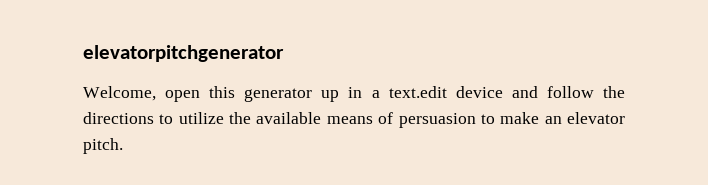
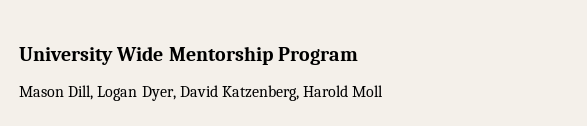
[83,45,284,62] [83,86,625,102] [83,112,626,128] [83,138,123,154] elevatorpitchgenerator // Welcome, open this generator up in a text.edit device and follow the directions to utilize the available means of persuasion to make an elevator pitch. -> [19,46,358,65] [19,85,384,101] University Wide Mentorship Program // Mason Dill, Logan Dyer, David Katzenberg, Harold Moll

